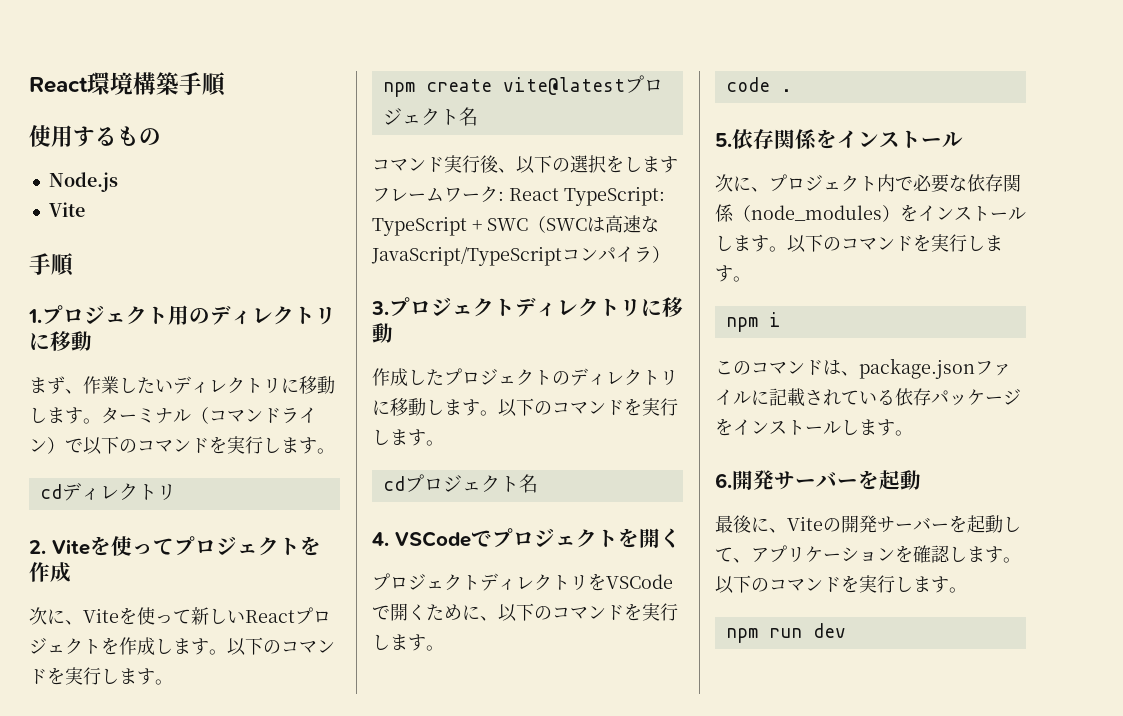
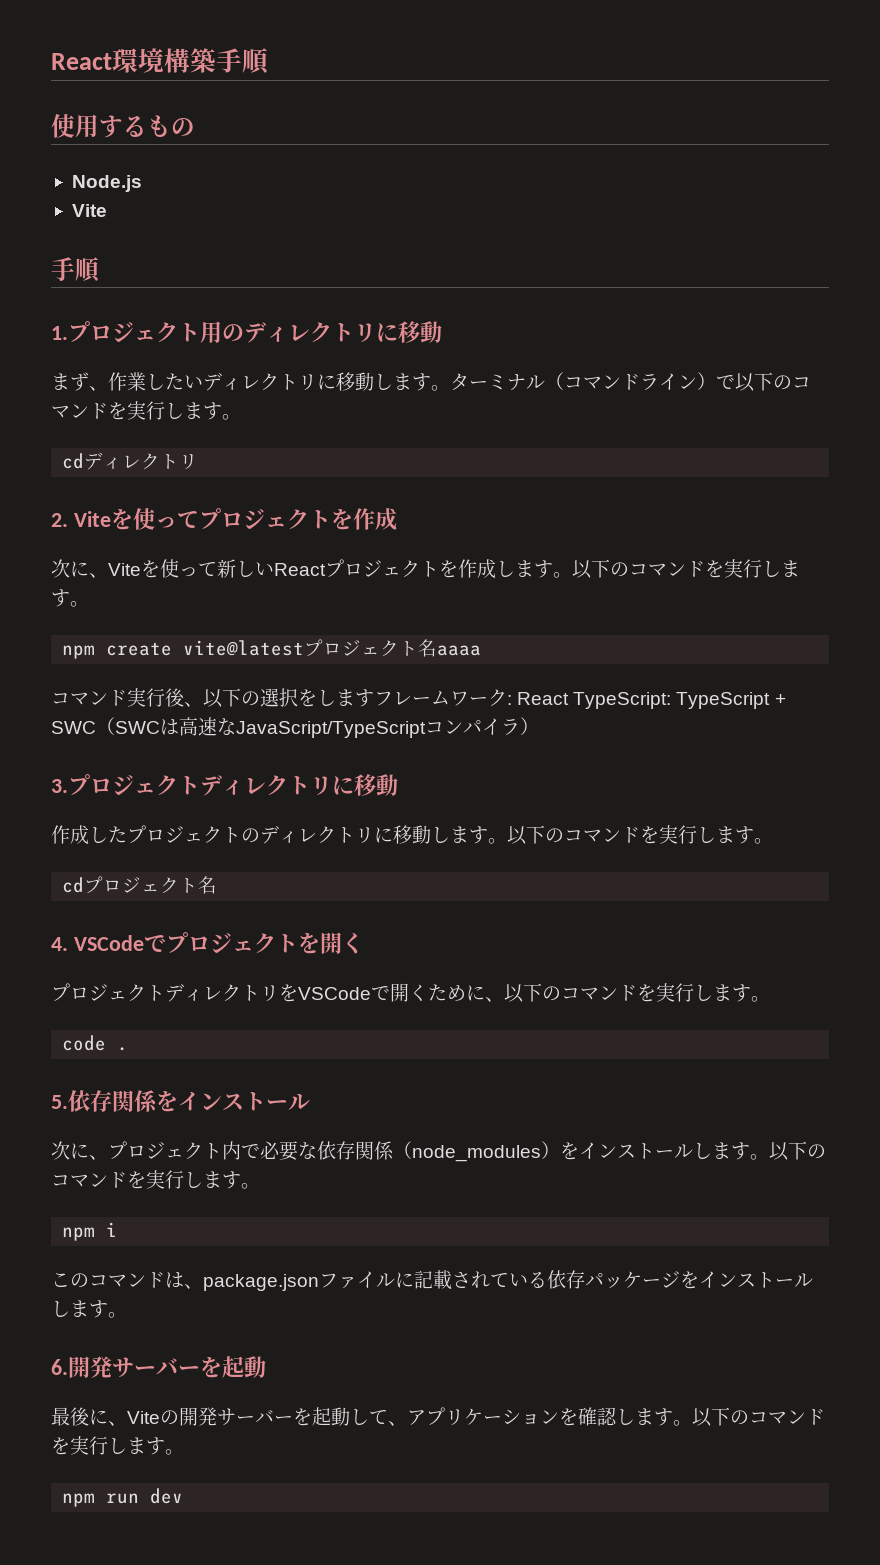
(478, 116) none -> [437,645,482,656] aaaa

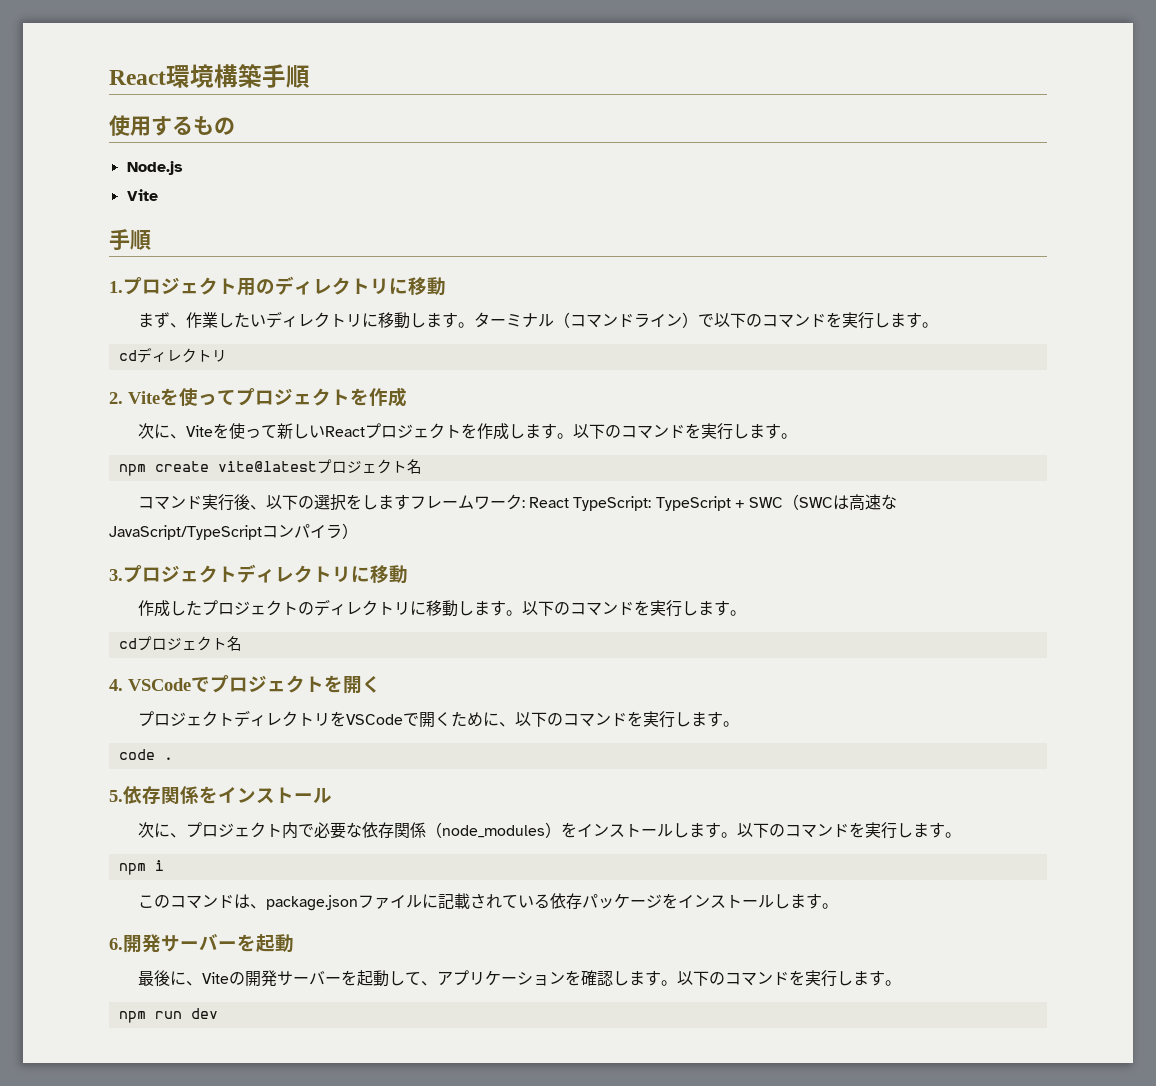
[437,645,482,656] aaaa -> (422, 466) none

